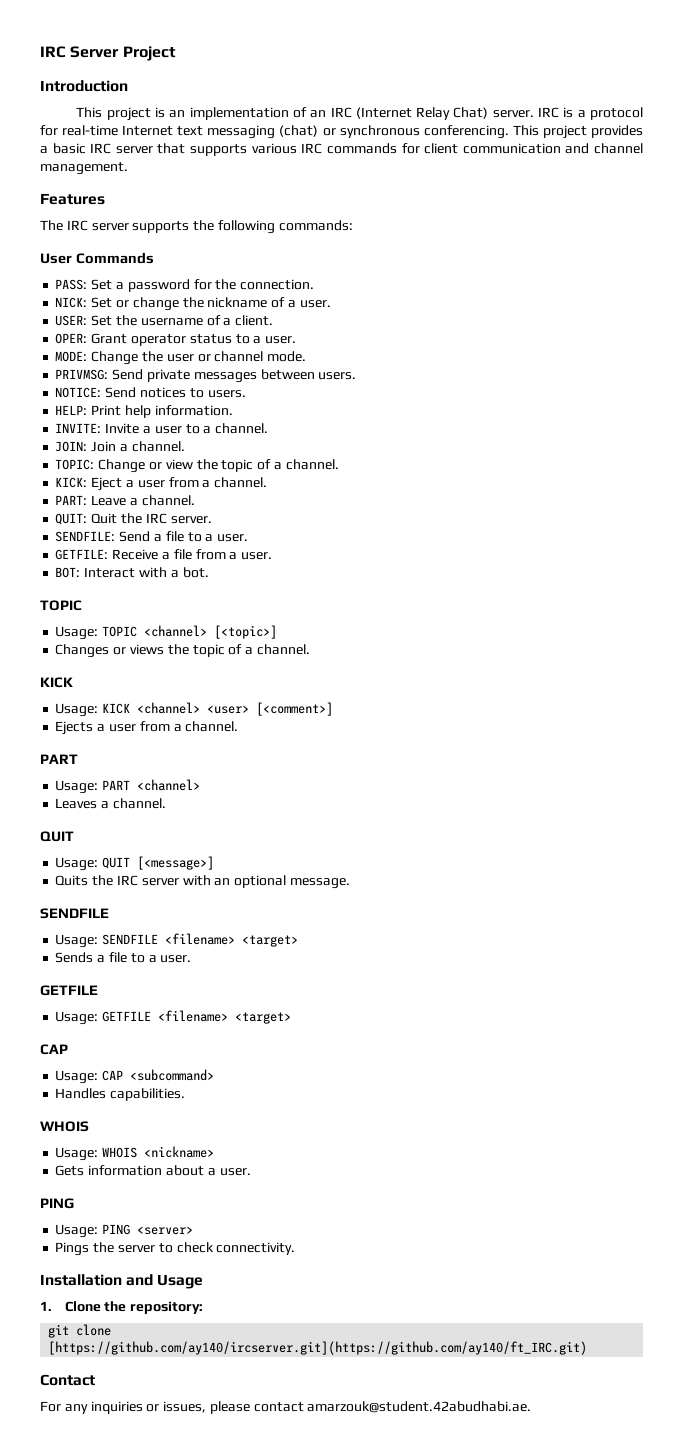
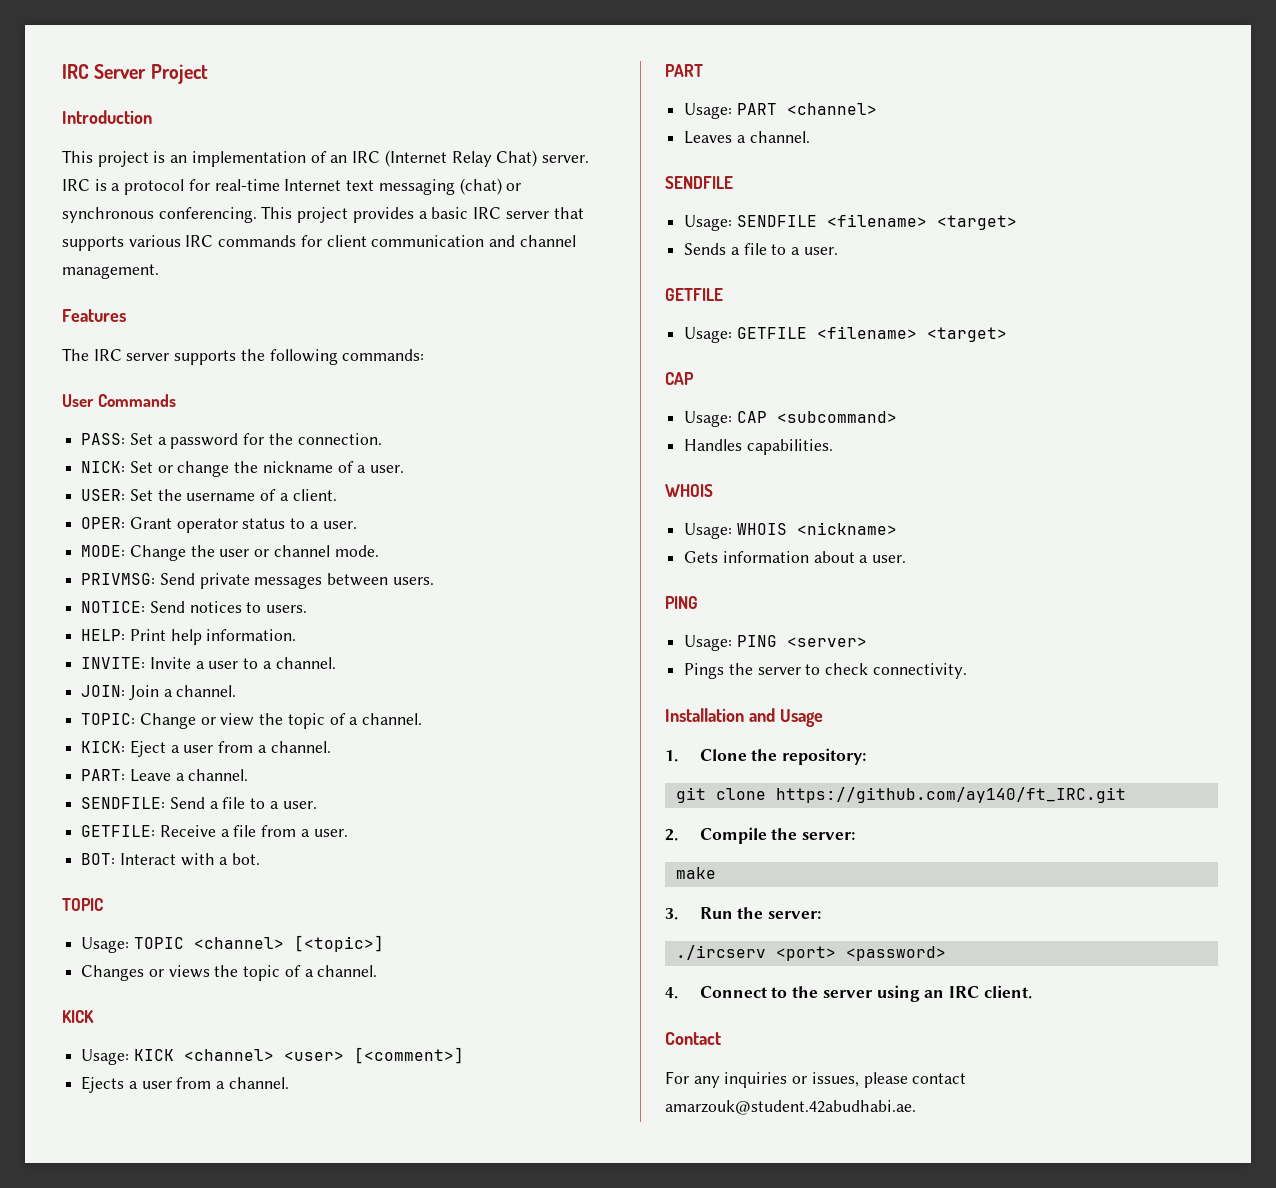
[55,513,212,525] // QUIT: Quit the IRC server. -> (249, 775) none
[40,831,74,842] [55,856,215,871] [55,875,350,889] // QUIT // Usage: QUIT [<message>] // Quits the IRC server with an optional message. -> (810, 137) none
[48,1341,588,1355] [https://github.com/ay140/ircserver.git](https://github.com/ay140/ft_IRC.git) -> [775,787,1126,803] [665,827,856,844] [675,867,716,879] [665,907,822,920] [675,945,946,961] [665,985,1032,1002] https://github.com/ay140/ft_IRC.git // 2. Compile the server: // make // 3. Run the server: // ./ircserv <port> <password> // 4. Connect to the server using an IRC client.

